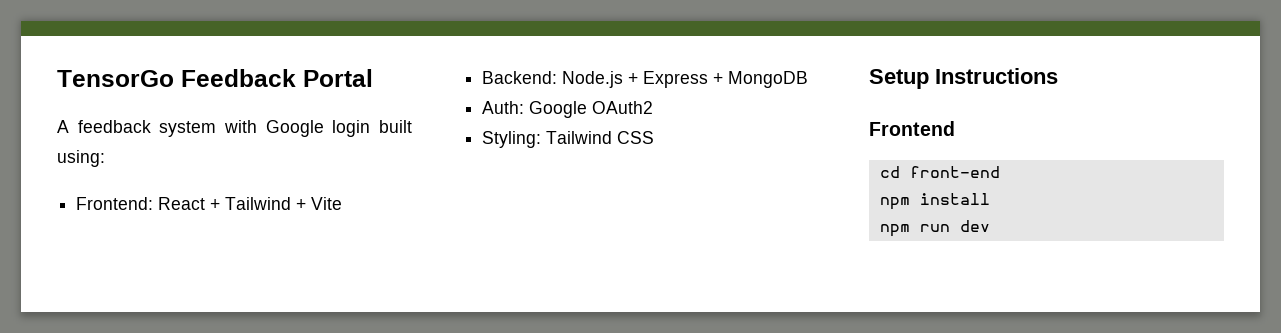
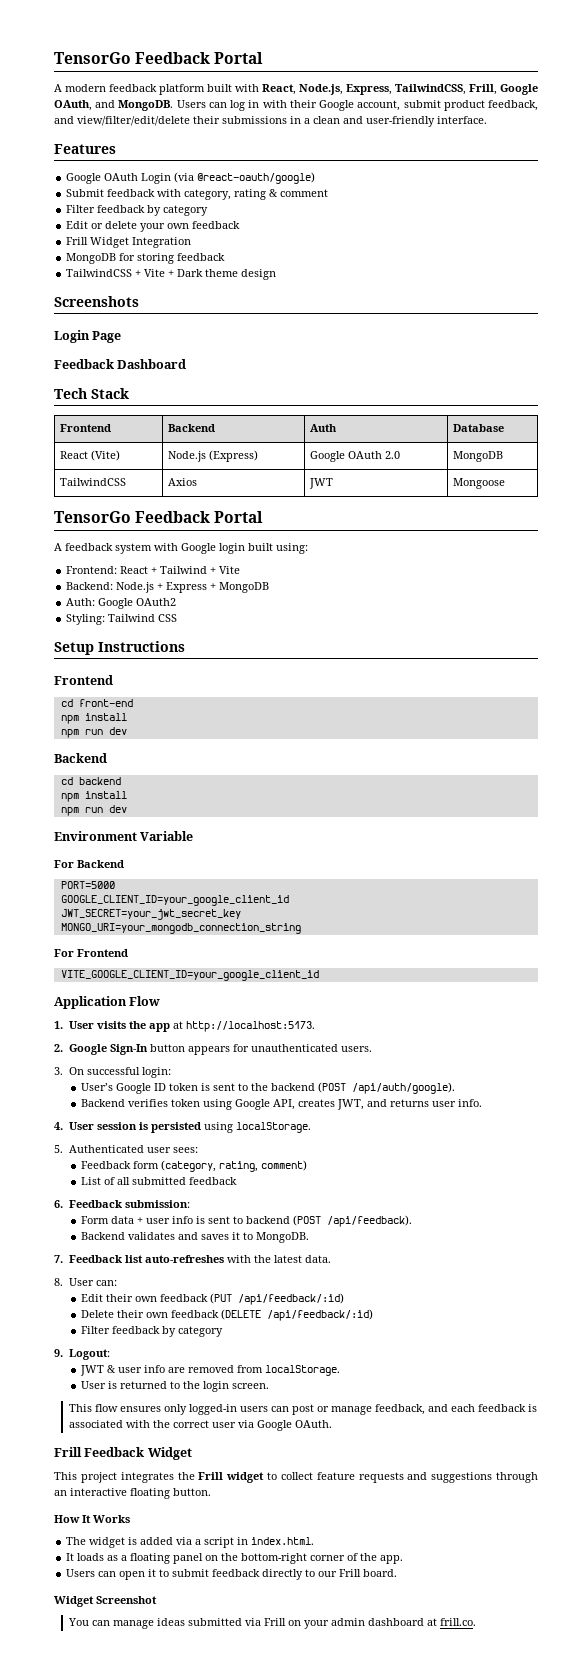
[57,69,373,87] TensorGo Feedback Portal -> [54,52,264,64] [54,84,538,95] [54,100,538,111] [54,116,487,127] [54,144,116,154] [66,172,316,184] [66,189,329,200] [66,205,209,216] [66,221,241,232] [66,237,192,248] [66,253,226,264] [66,269,277,280] [54,296,139,307] [54,330,122,343] [54,359,187,369] [54,388,129,399] [59,424,111,432] [167,424,215,432] [309,424,337,432] [452,424,504,432] [59,450,120,461] [167,450,258,462] [309,451,400,462] [452,451,503,462] [59,478,126,486] [167,478,197,486] [308,478,333,489] [452,478,505,489] [54,511,264,523] TensorGo Feedback Portal // A modern feedback platform built with React, Node.js, Express, TailwindCSS, Frill, Google OAuth, and MongoDB. Users can log in with their Google account, submit product feedback, and view/filter/edit/delete their submissions in a clean and user-friendly interface. // Features // Google OAuth Login (via @react-oauth/google) // Submit feedback with category, rating & comment // Filter feedback by category // Edit or delete your own feedback // Frill Widget Integration // MongoDB for storing feedback // TailwindCSS + Vite + Dark theme design // Screenshots // Login Page // Feedback Dashboard // Tech Stack // Frontend | Backend | Auth | Database // React (Vite) | Node.js (Express) | Google OAuth 2.0 | MongoDB // TailwindCSS | Axios | JWT | Mongoose // TensorGo Feedback Portal
(990, 226) none -> [54,753,107,763] [60,777,121,785] [60,791,127,802] [60,805,127,816] [54,831,194,841] [54,860,124,868] [60,881,115,889] [60,895,289,906] [60,909,241,920] [60,923,301,934] [54,949,128,957] [60,970,319,981] [54,996,161,1009] [54,1021,315,1032] [54,1044,372,1055] [54,1067,171,1078] [80,1082,455,1094] [80,1099,482,1110] [54,1122,311,1133] [54,1145,198,1153] [80,1160,307,1172] [80,1177,237,1185] [54,1200,190,1208] [80,1215,412,1227] [80,1232,309,1243] [54,1255,331,1263] [54,1278,117,1286] [80,1293,344,1305] [80,1309,373,1321] [80,1326,223,1337] [54,1349,110,1360] [79,1365,340,1376] [80,1381,269,1392] [68,1404,537,1415] [68,1420,332,1431] [54,1447,192,1460] [54,1472,538,1483] [54,1488,211,1499] [54,1515,130,1523] [66,1537,315,1548] [66,1553,404,1564] [66,1569,398,1580] [54,1596,157,1607] [67,1618,476,1629] // Backend // cd backend // npm install // npm run dev // Environment Variable // For Backend // PORT=5000 // GOOGLE_CLIENT_ID=your_google_client_id // JWT_SECRET=your_jwt_secret_key // MONGO_URI=your_mongodb_connection_string // For Frontend // VITE_GOOGLE_CLIENT_ID=your_google_client_id // Application Flow // 1. User visits the app at http://localhost:5173. // 2. Google Sign-In button appears for unauthenticated users. // 3. On successful login: // User’s Google ID token is sent to the backend (POST /api/auth/google). // Backend verifies token using Google API, creates JWT, and returns user info. // 4. User session is persisted using localStorage. // 5. Authenticated user sees: // Feedback form (category, rating, comment) // List of all submitted feedback // 6. Feedback submission: // Form data + user info is sent to backend (POST /api/feedback). // Backend validates and saves it to MongoDB. // 7. Feedback list auto-refreshes with the latest data. // 8. User can: // Edit their own feedback (PUT /api/feedback/:id) // Delete their own feedback (DELETE /api/feedback/:id) // Filter feedback by category // 9. Logout: // JWT & user info are removed from localStorage. // User is returned to the login screen. // This flow ensures only logged-in users can post or manage feedback, and each feedback is associated with the correct user via Google OAuth. // Frill Feedback Widget // This project integrates the Frill widget to collect feature requests and suggestions through an interactive floating button. // How It Works // The widget is added via a script in index.html. // It loads as a floating panel on the bottom-right corner of the app. // Users can open it to submit feedback directly to our Frill board. // Widget Screenshot // You can manage ideas submitted via Frill on your admin dashboard at frill.co.

